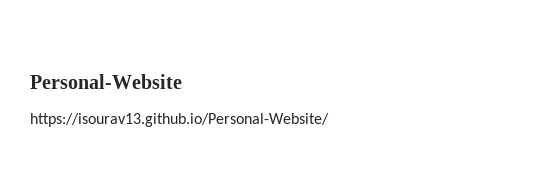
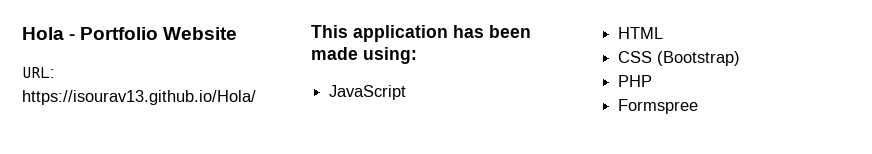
[30,74,182,89] [30,113,329,127] Personal-Website // https://isourav13.github.io/Personal-Website/ -> [22,27,238,40] [22,67,55,78] [22,90,256,105] [311,25,531,42] [311,47,417,64] [329,85,407,100] [618,27,664,39] [618,51,741,66] [618,75,653,87] [618,99,699,114] Hola - Portfolio Website // URL: https://isourav13.github.io/Hola/ // This application has been made using: // JavaScript // HTML // CSS (Bootstrap) // PHP // Formspree

